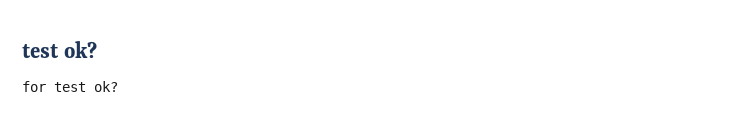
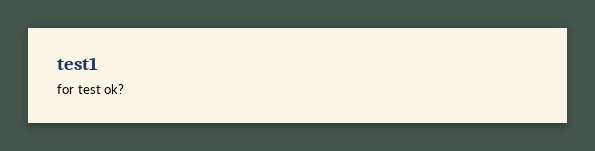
[22,41,98,58] test ok? -> [57,57,98,70] test1

